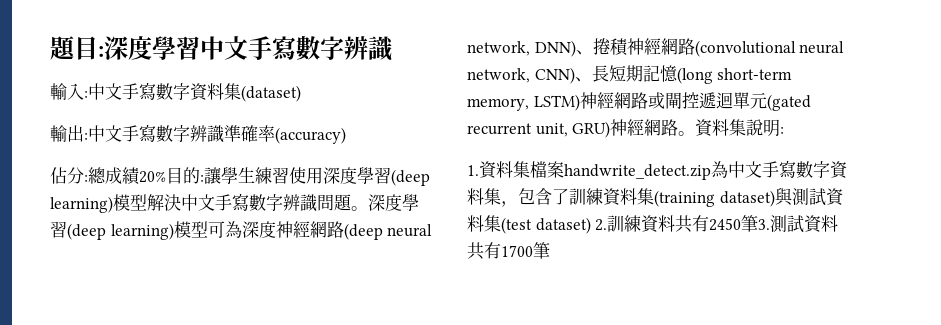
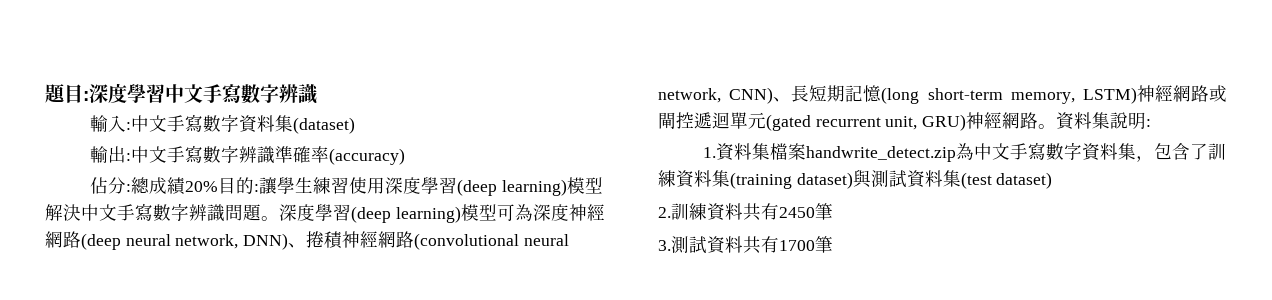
(591, 225) none -> (1053, 180) //
(759, 223) none -> (833, 211) //

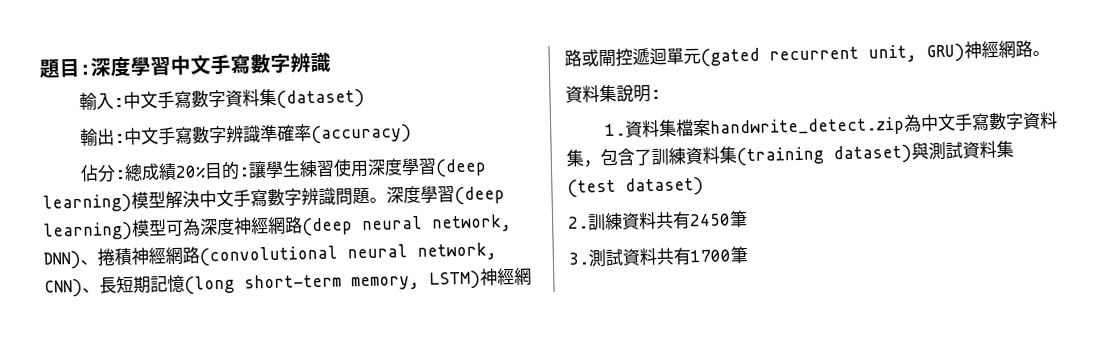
(1057, 126) none -> (1050, 53) //

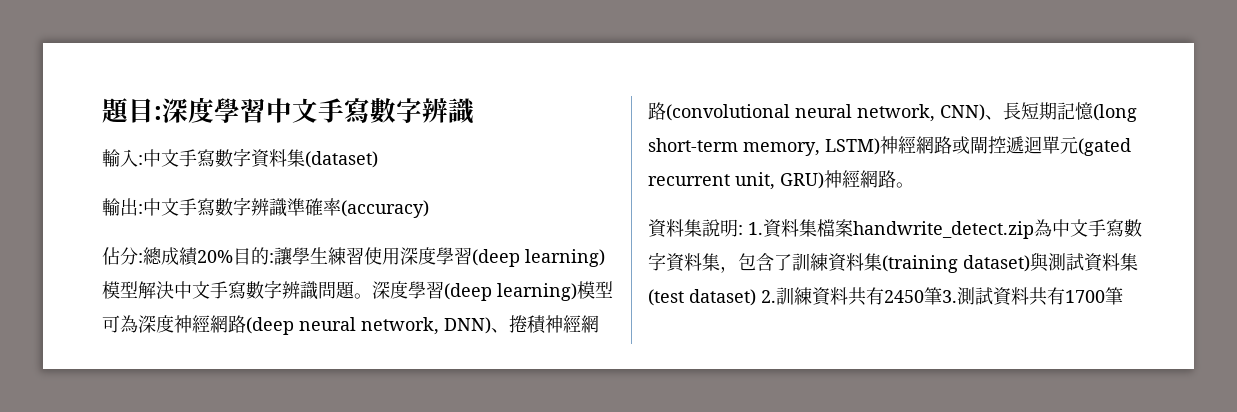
(661, 94) // -> (743, 230) none
(704, 186) // -> (756, 297) none
(748, 219) // -> (942, 296) none

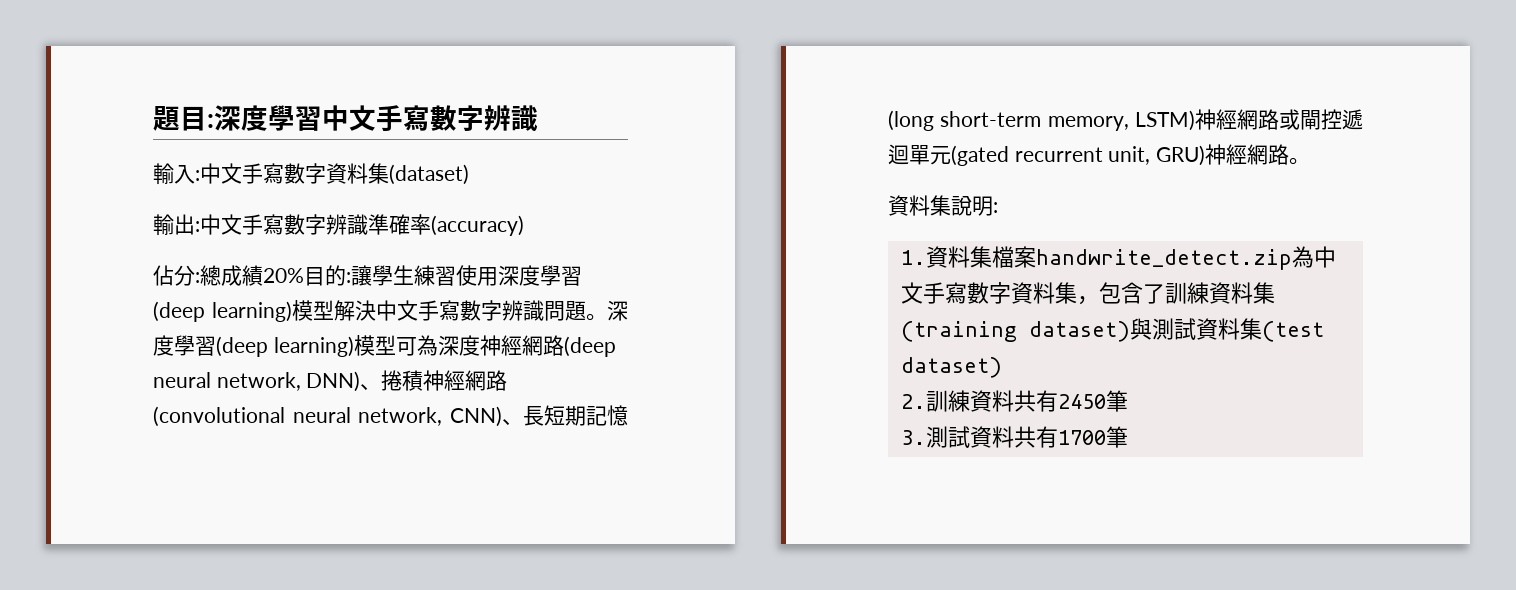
(743, 230) none -> (998, 207) //
(756, 297) none -> (1002, 367) //
(942, 296) none -> (1128, 401) //

